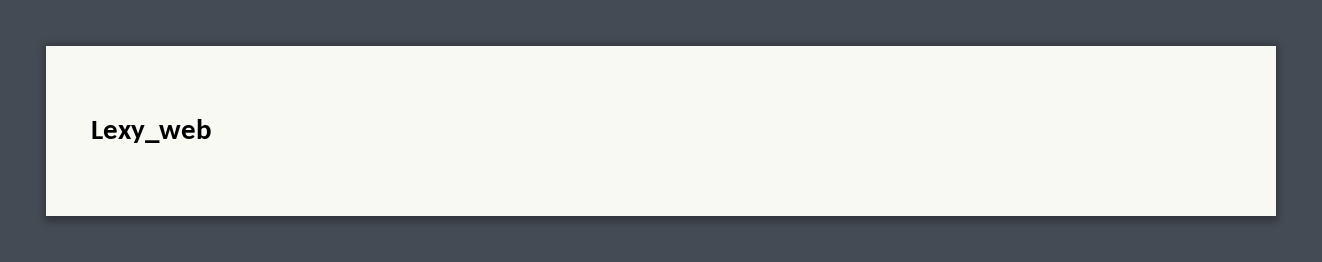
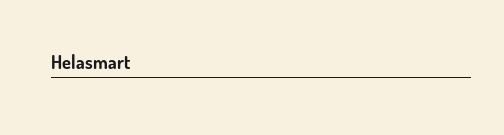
[91,119,212,143] Lexy_web -> [51,54,131,69] Helasmart

